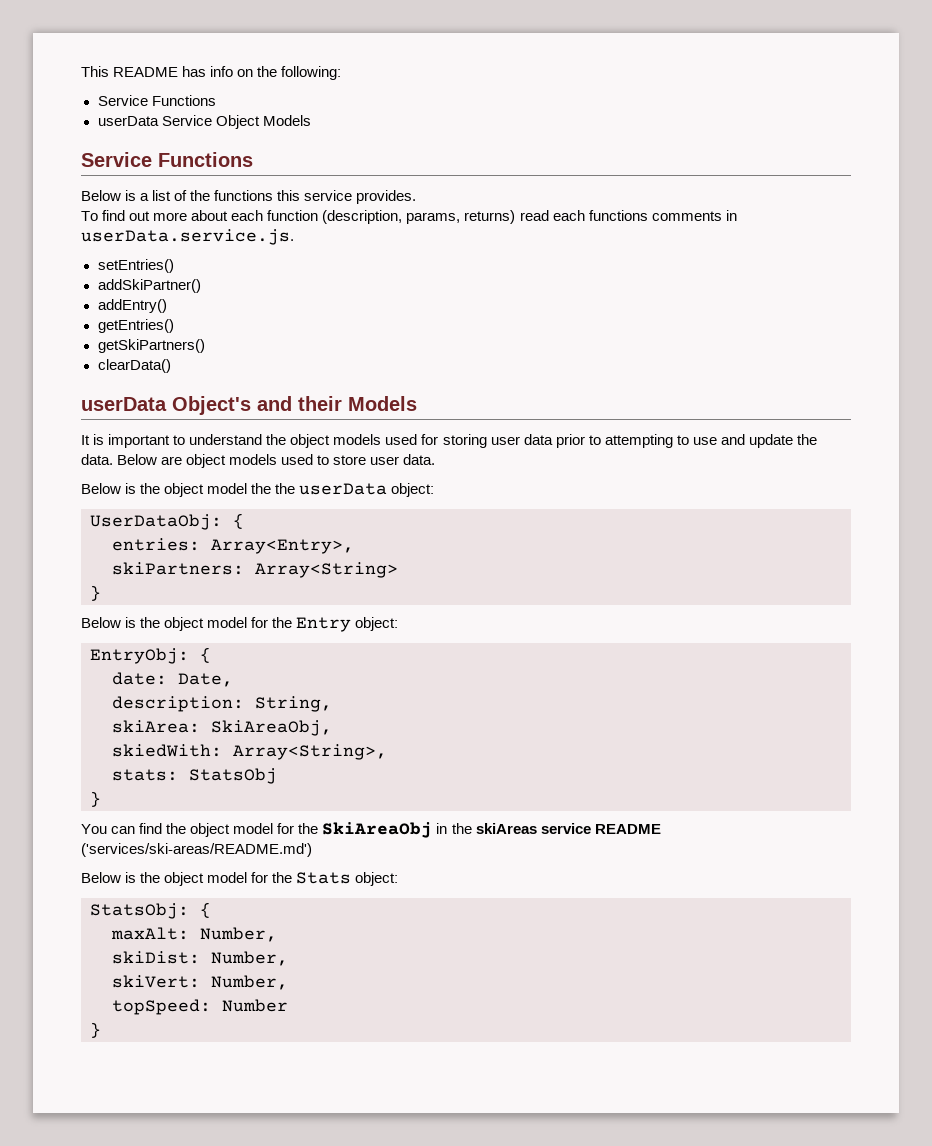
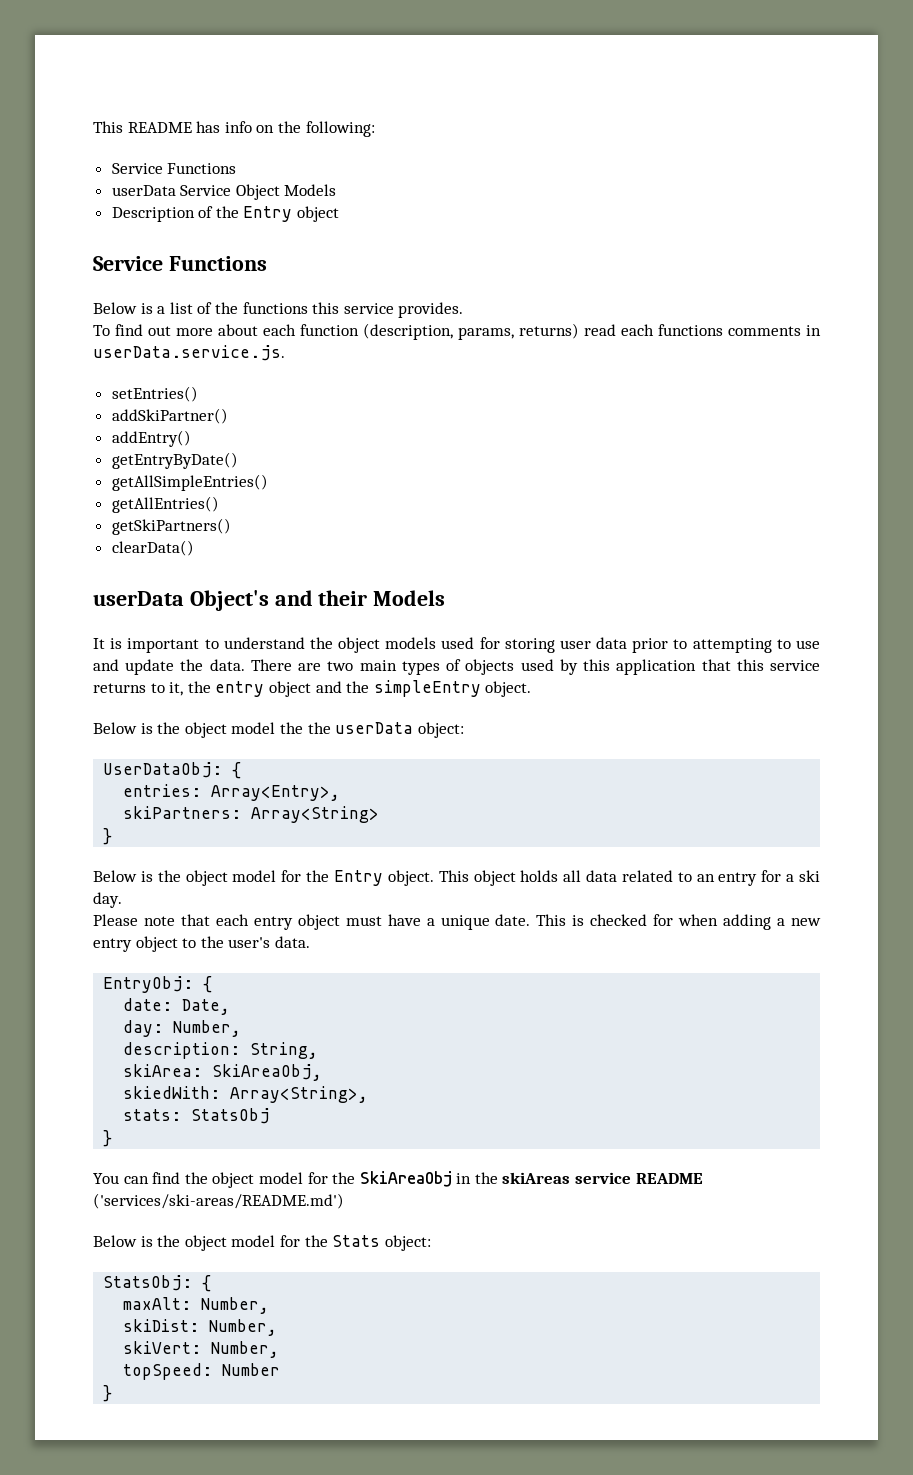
(311, 120) none -> [111,206,340,222] // Description of the Entry object
[97,319,174,333] getEntries() -> [111,452,238,469] [111,474,268,491] [111,496,219,513] getEntryByDate() // getAllSimpleEntries() // getAllEntries()
[117,454,436,468] Below are object models used to store user data. -> [250,659,821,675] [93,680,532,697] There are two main types of objects used by this application that this service returns to it, the entry object and the simpleEntry object.
[355,617,399,631] object: -> [387,870,821,886] [93,892,122,908] [93,914,822,930] [93,936,310,952] object. This object holds all data related to an entry for a ski day. // Please note that each entry object must have a unique date. This is checked for when adding a new entry object to the user's data.
(233, 680) none -> [123,1020,242,1037] // day: Number,

